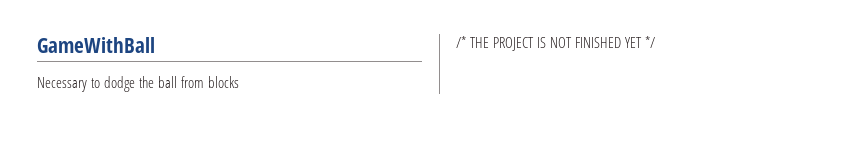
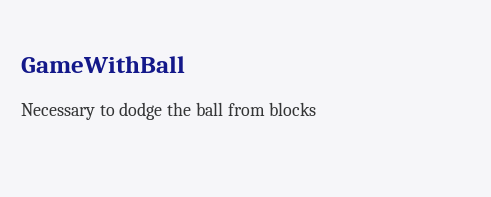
[456,36,656,51] // /* THE PROJECT IS NOT FINISHED YET */ -> (317, 109) none

